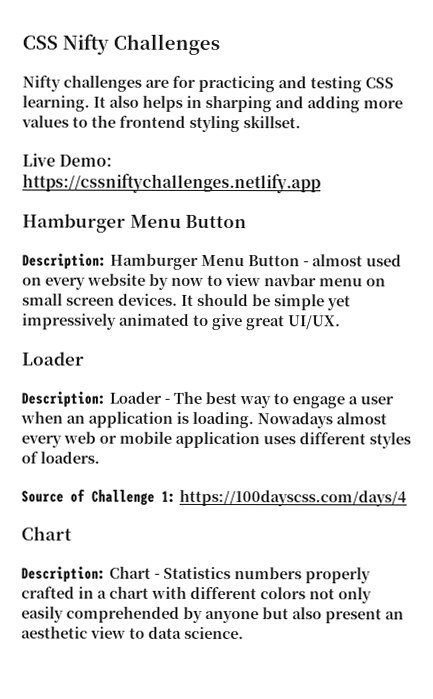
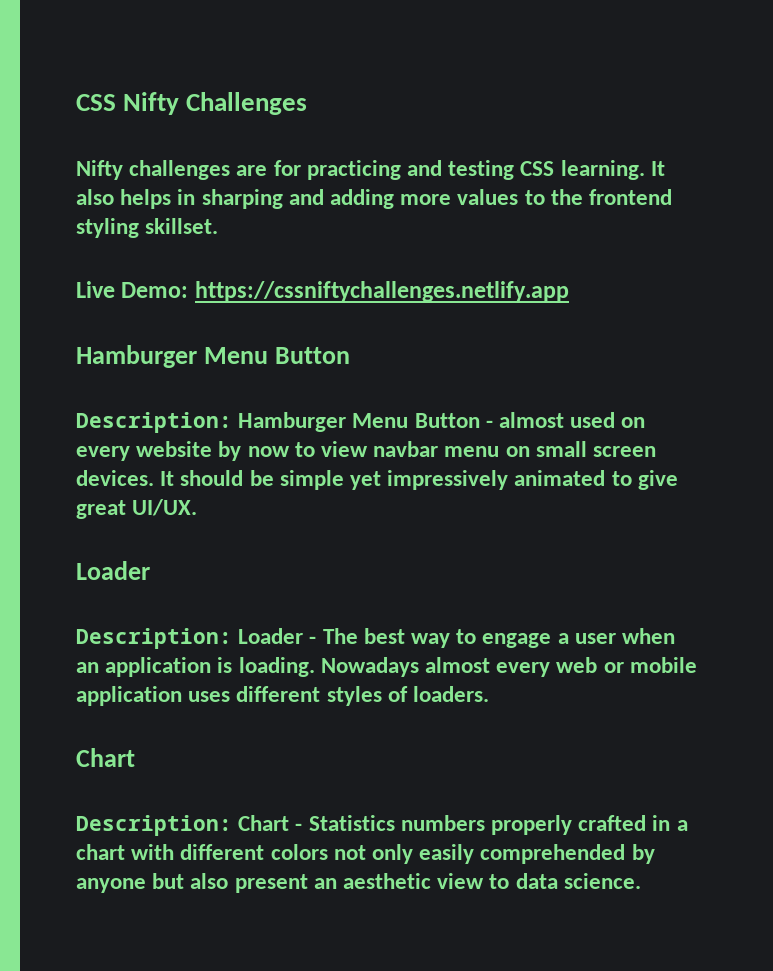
[21,488,407,507] // Source of Challenge 1: https://100dayscss.com/days/4 -> (490, 694) none

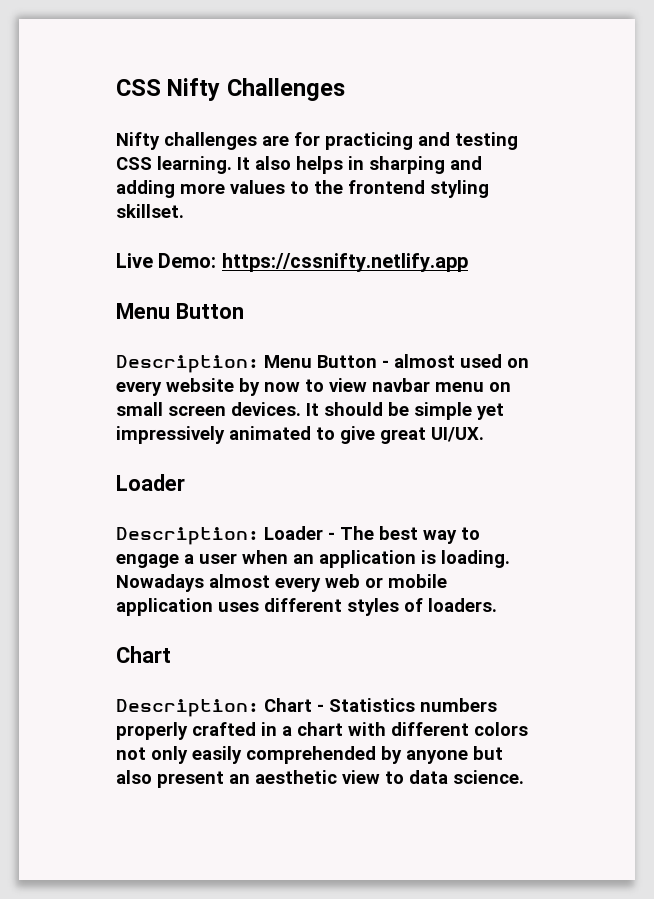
[194,281,569,302] [76,345,197,368] https://cssniftychallenges.netlify.app // Hamburger -> [221,253,468,272] https://cssnifty.netlify.app //
[238,412,347,432] Hamburger -> (259, 364) none

